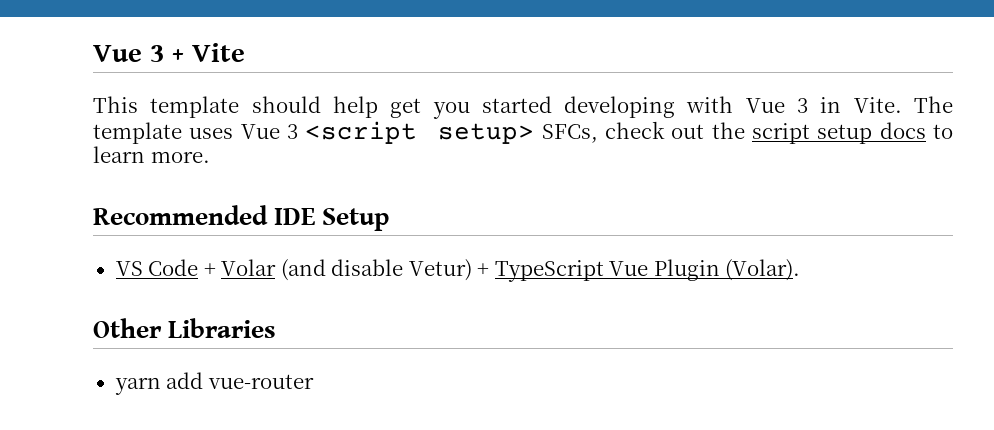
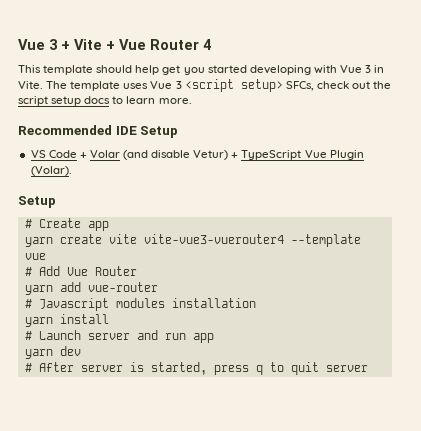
(245, 52) none -> [106,39,211,50] + Vue Router 4
[93,318,277,338] [114,372,314,395] Other Libraries // yarn add vue-router -> [18,196,56,208] [24,218,109,231] [24,234,361,247] [24,253,46,260] [24,266,137,276] [24,282,158,295] [24,298,256,311] [24,314,109,327] [24,330,214,343] [24,346,81,359] [24,362,368,375] Setup // # Create app // yarn create vite vite-vue3-vuerouter4 --template vue // # Add Vue Router // yarn add vue-router // # Javascript modules installation // yarn install // # Launch server and run app // yarn dev // # After server is started, press q to quit server

